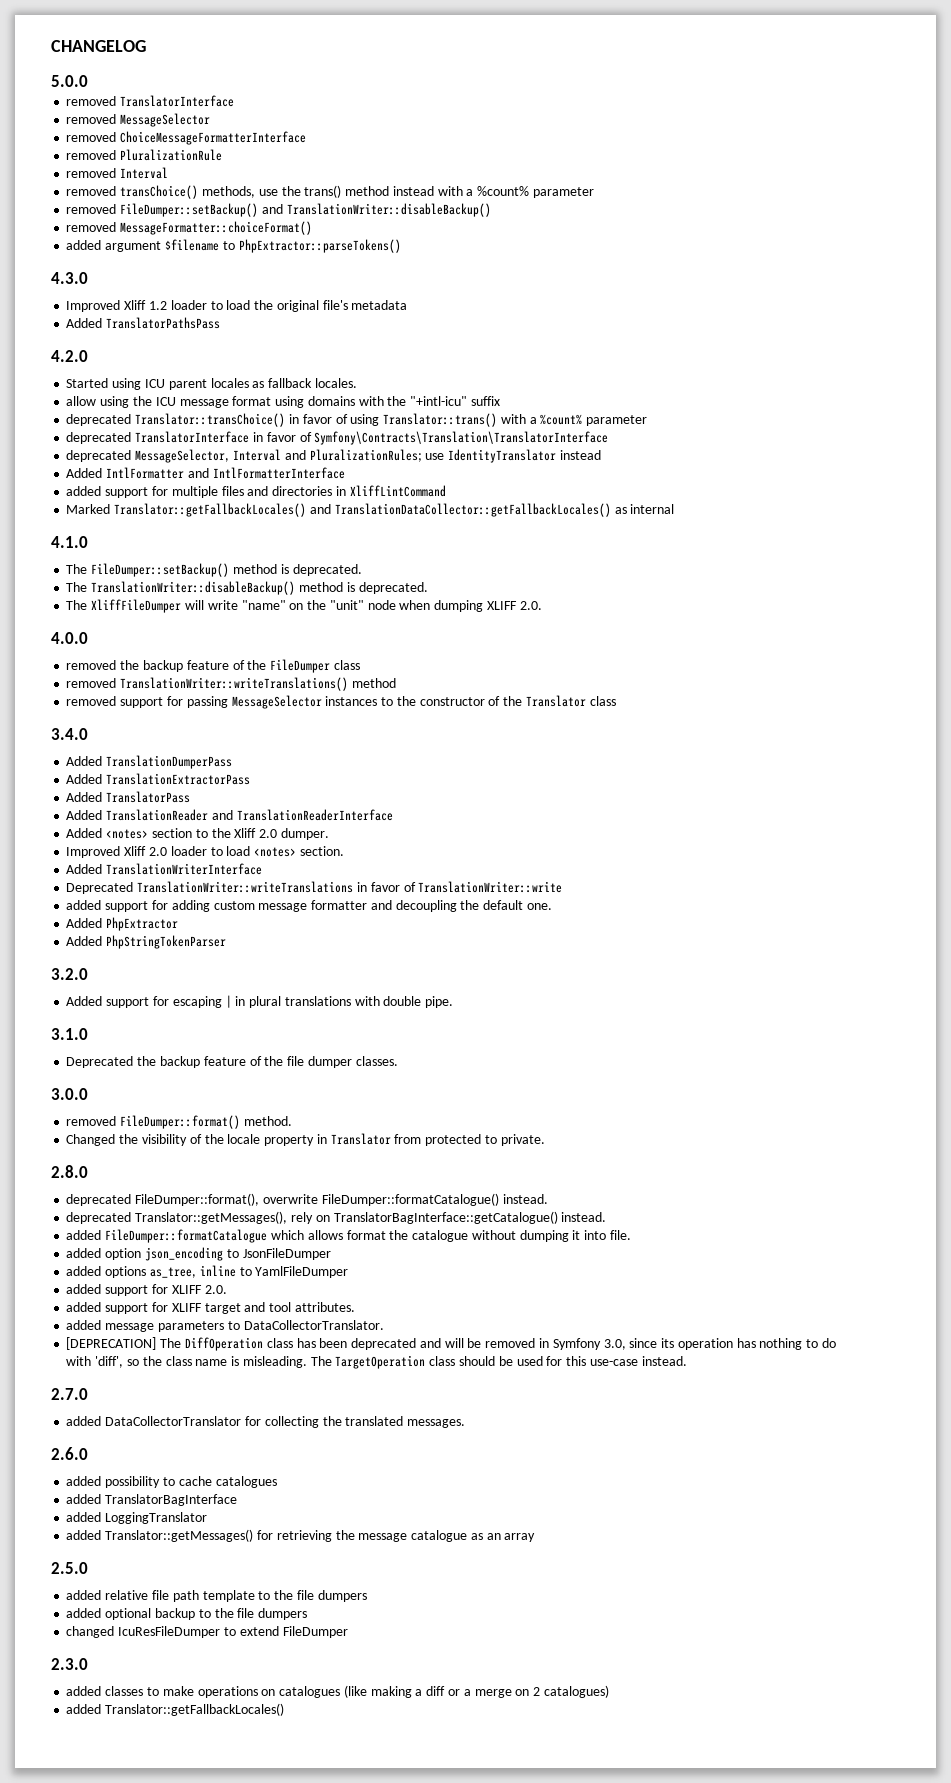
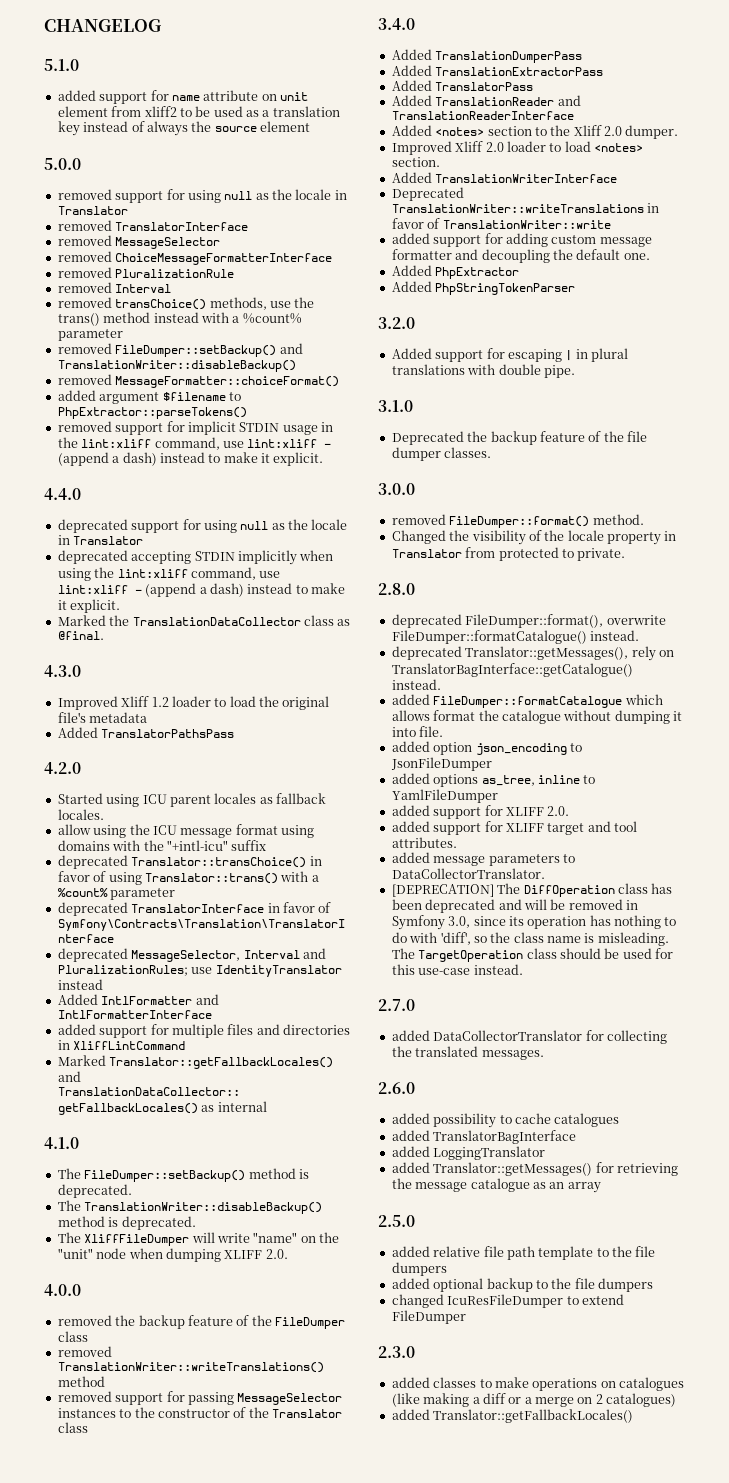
[51,75,88,87] 5.0.0 -> [44,59,79,71] [57,90,308,104] [57,106,340,117] [57,121,310,136] [44,158,81,170] [57,189,347,203] [57,206,128,215] 5.1.0 // added support for name attribute on unit element from xliff2 to be used as a translation key instead of always the source element // 5.0.0 // removed support for using null as the locale in Translator
(401, 246) none -> [57,421,333,435] [57,437,332,450] [57,452,324,466] [44,488,81,500] [57,519,348,533] [57,535,144,545] [57,550,334,565] [57,567,281,581] [57,583,345,597] [57,599,121,613] [57,615,351,626] [57,631,104,640] // removed support for implicit STDIN usage in the lint:xliff command, use lint:xliff - (append a dash) instead to make it explicit. // 4.4.0 // deprecated support for using null as the locale in Translator // deprecated accepting STDIN implicitly when using the lint:xliff command, use lint:xliff - (append a dash) instead to make it explicit. // Marked the TranslationDataCollector class as @final.

